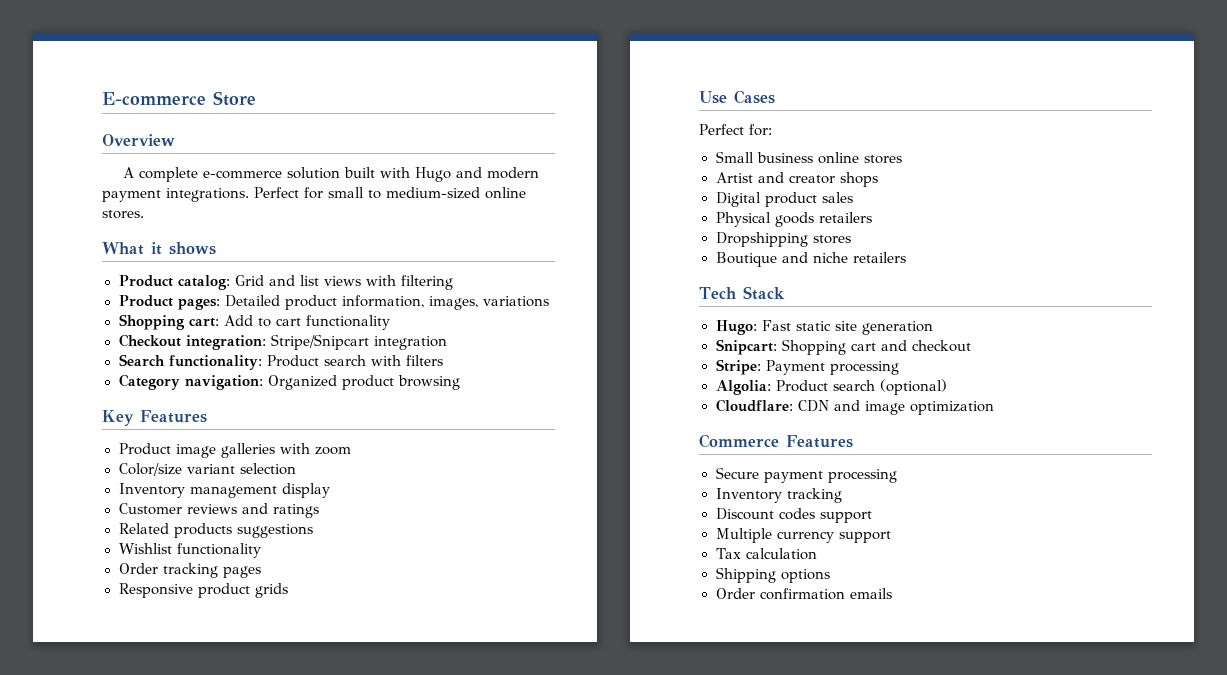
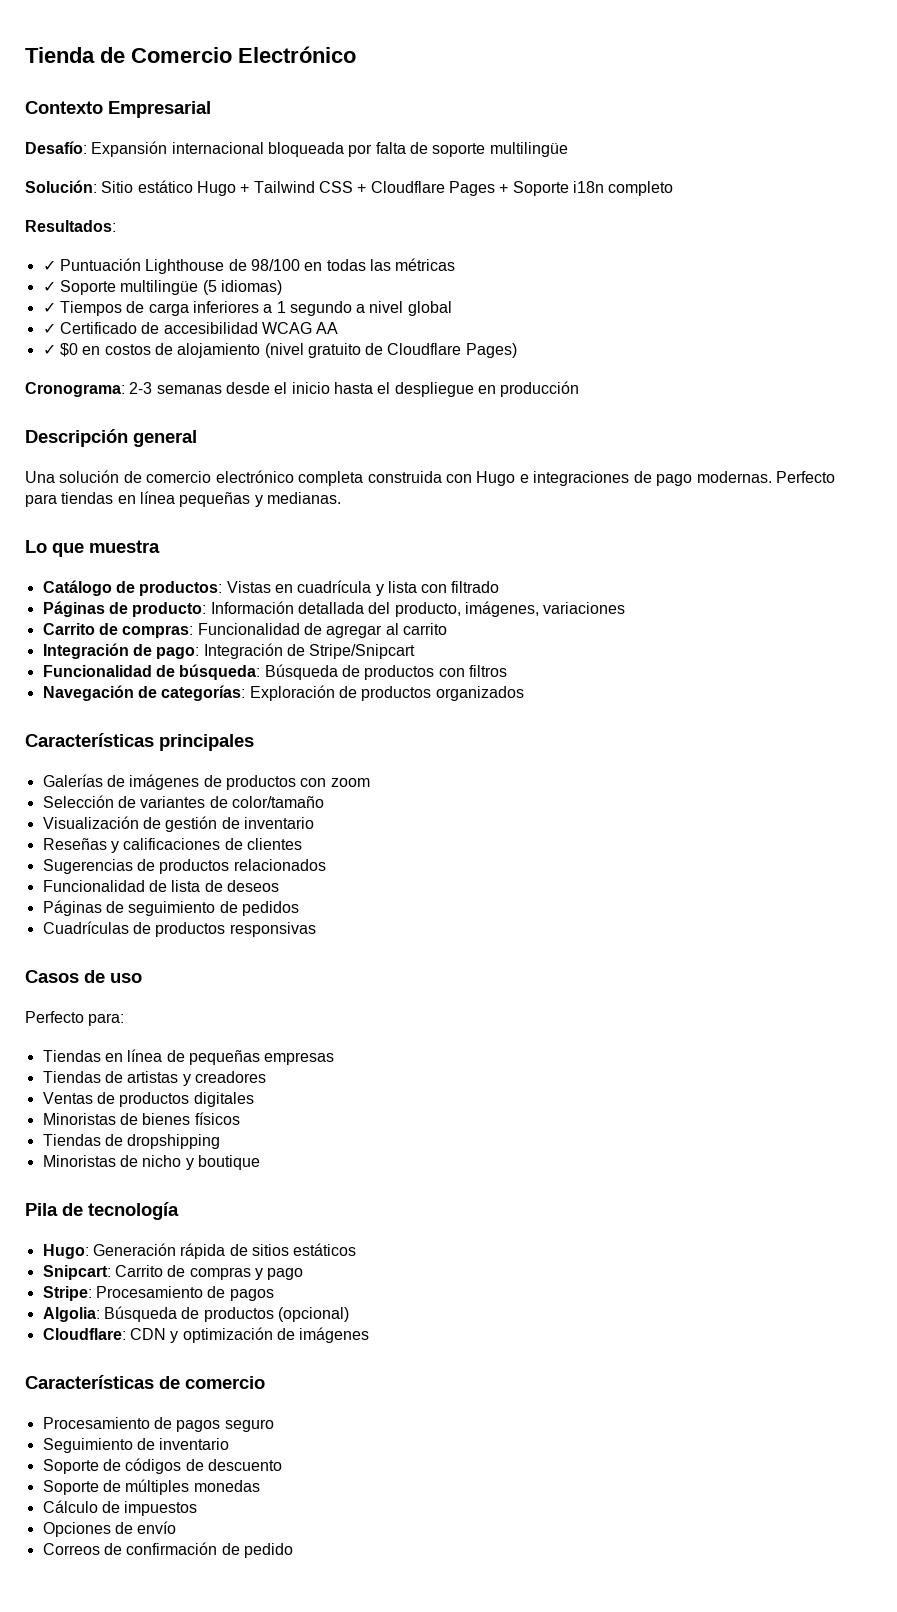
[102,91,256,106] [102,134,175,146] [123,167,540,182] [102,187,526,202] [102,210,144,219] [102,242,216,255] [118,275,453,290] [118,295,549,310] [118,314,390,330] [118,334,447,350] [118,354,443,370] [118,374,460,390] [102,410,207,426] [118,443,351,458] [118,463,296,476] [118,483,330,498] [118,503,319,518] [118,523,313,538] [118,543,261,558] [118,563,261,578] [118,583,288,598] [699,90,775,104] [699,124,772,136] [715,151,902,164] [715,172,878,187] [715,192,853,207] [715,212,872,227] [715,232,851,247] [715,252,906,267] [699,286,785,300] [715,320,933,335] [715,339,971,355] [715,359,899,375] [715,379,947,395] [715,399,994,415] [699,434,853,448] [715,467,897,483] [715,488,842,503] [715,508,872,523] [715,528,891,543] [715,548,818,560] [715,567,830,583] [715,588,892,600] E-commerce Store // Overview // A complete e-commerce solution built with Hugo and modern payment integrations. Perfect for small to medium-sized online stores. // What it shows // Product catalog: Grid and list views with filtering // Product pages: Detailed product information, images, variations // Shopping cart: Add to cart functionality // Checkout integration: Stripe/Snipcart integration // Search functionality: Product search with filters // Category navigation: Organized product browsing // Key Features // Product image galleries with zoom // Color/size variant selection // Inventory management display // Customer reviews and ratings // Related products suggestions // Wishlist functionality // Order tracking pages // Responsive product grids // Use Cases // Perfect for: // Small business online stores // Artist and creator shops // Digital product sales // Physical goods retailers // Dropshipping stores // Boutique and niche retailers // Tech Stack // Hugo: Fast static site generation // Snipcart: Shopping cart and checkout // Stripe: Payment processing // Algolia: Product search (optional) // Cloudflare: CDN and image optimization // Commerce Features // Secure payment processing // Inventory tracking // Discount codes support // Multiple currency support // Tax calculation // Shipping options // Order confirmation emails -> [25,46,356,63] [25,101,211,118] [25,141,568,157] [25,180,674,196] [25,220,116,232] [42,258,456,274] [42,280,282,295] [42,301,452,316] [42,322,339,334] [42,343,517,358] [25,381,580,397] [25,429,197,447] [25,470,836,486] [25,491,341,507] [25,540,160,557] [42,580,500,596] [42,601,626,617] [42,623,447,638] [42,643,416,659] [42,664,507,680] [42,685,524,701] [25,733,254,751] [42,774,370,790] [42,795,324,808] [42,816,314,832] [42,838,302,853] [42,859,326,874] [42,880,279,892] [42,900,299,916] [42,921,316,937] [25,970,142,983] [25,1011,125,1026] [42,1049,335,1065] [42,1071,266,1086] [42,1092,254,1107] [42,1112,240,1125] [42,1134,221,1149] [42,1155,260,1170] [25,1202,179,1220] [42,1243,357,1259] [42,1265,304,1280] [42,1286,274,1301] [42,1306,349,1322] [42,1327,370,1343] [25,1375,265,1389] [42,1417,274,1432] [42,1438,230,1453] [42,1458,282,1474] [42,1479,260,1495] [42,1500,198,1516] [42,1521,177,1537] [42,1542,293,1558] Tienda de Comercio Electrónico // Contexto Empresarial // Desafío: Expansión internacional bloqueada por falta de soporte multilingüe // Solución: Sitio estático Hugo + Tailwind CSS + Cloudflare Pages + Soporte i18n completo // Resultados: // ✓ Puntuación Lighthouse de 98/100 en todas las métricas // ✓ Soporte multilingüe (5 idiomas) // ✓ Tiempos de carga inferiores a 1 segundo a nivel global // ✓ Certificado de accesibilidad WCAG AA // ✓ $0 en costos de alojamiento (nivel gratuito de Cloudflare Pages) // Cronograma: 2-3 semanas desde el inicio hasta el despliegue en producción // Descripción general // Una solución de comercio electrónico completa construida con Hugo e integraciones de pago modernas. Perfecto para tiendas en línea pequeñas y medianas. // Lo que muestra // Catálogo de productos: Vistas en cuadrícula y lista con filtrado // Páginas de producto: Información detallada del producto, imágenes, variaciones // Carrito de compras: Funcionalidad de agregar al carrito // Integración de pago: Integración de Stripe/Snipcart // Funcionalidad de búsqueda: Búsqueda de productos con filtros // Navegación de categorías: Exploración de productos organizados // Características principales // Galerías de imágenes de productos con zoom // Selección de variantes de color/tamaño // Visualización de gestión de inventario // Reseñas y calificaciones de clientes // Sugerencias de productos relacionados // Funcionalidad de lista de deseos // Páginas de seguimiento de pedidos // Cuadrículas de productos responsivas // Casos de uso // Perfecto para: // Tiendas en línea de pequeñas empresas // Tiendas de artistas y creadores // Ventas de productos digitales // Minoristas de bienes físicos // Tiendas de dropshipping // Minoristas de nicho y boutique // Pila de tecnología // Hugo: Generación rápida de sitios estáticos // Snipcart: Carrito de compras y pago // Stripe: Procesamiento de pagos // Algolia: Búsqueda de productos (opcional) // Cloudflare: CDN y optimización de imágenes // Características de comercio // Procesamiento de pagos seguro // Seguimiento de inventario // Soporte de códigos de descuento // Soporte de múltiples monedas // Cálculo de impuestos // Opciones de envío // Correos de confirmación de pedido

